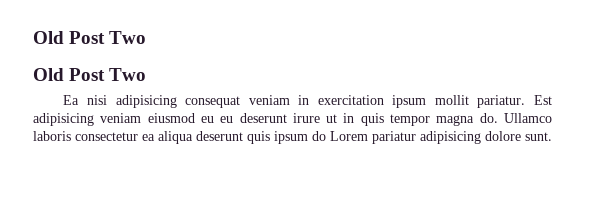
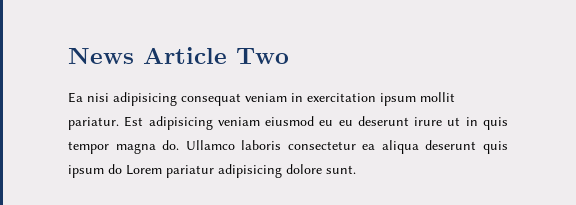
[33,31,147,44] [33,68,106,81] Old Post Two // Old Post -> [68,47,227,64] News Article

